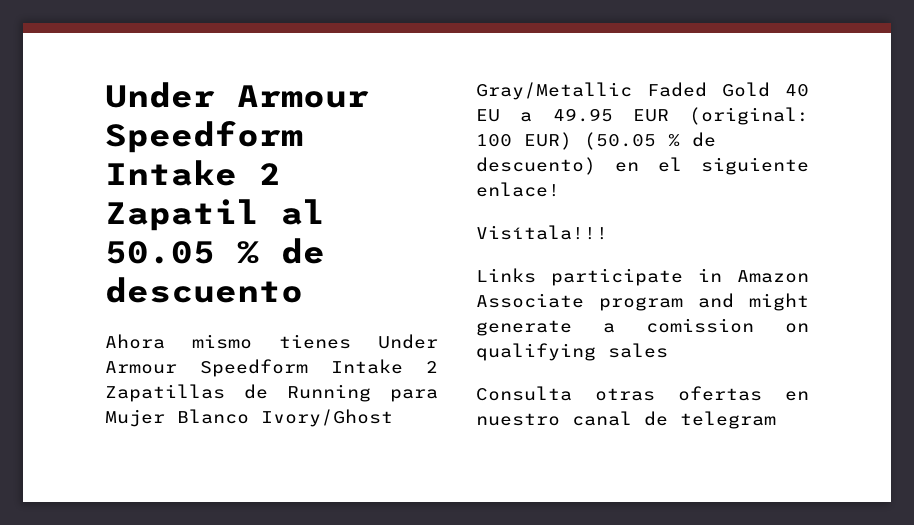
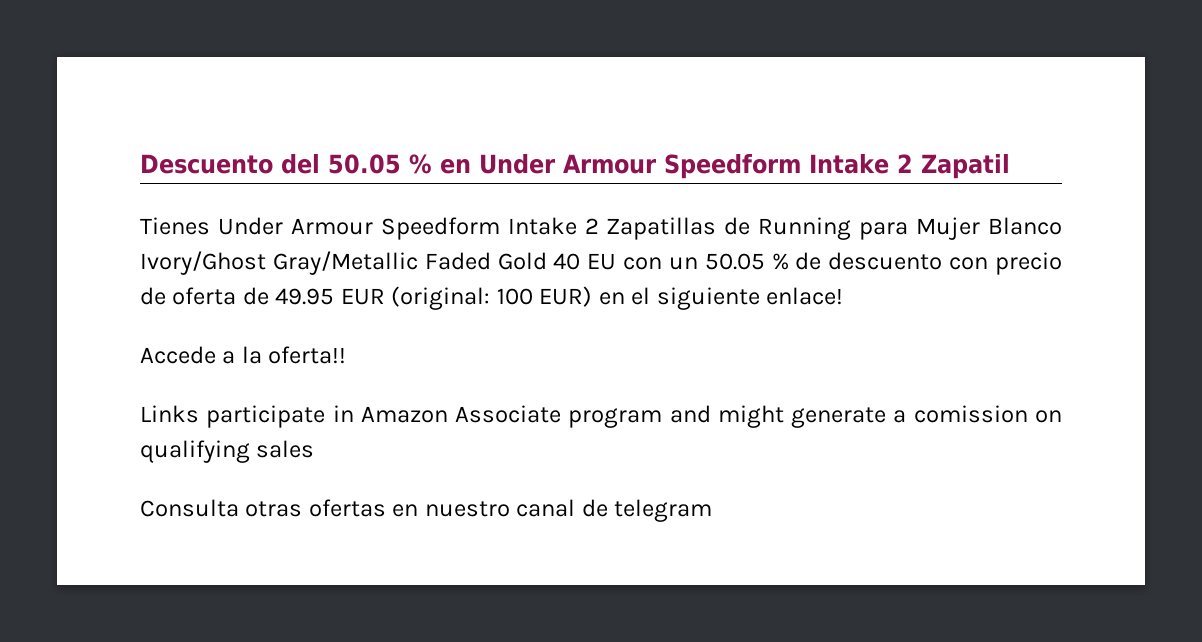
(105, 95) none -> [140,154,471,174] Descuento del 50.05 % en
[281,199,325,225] [105,238,325,264] [105,277,303,303] [105,334,351,349] al 50.05 % de descuento // Ahora mismo tienes -> [140,217,210,235] // Tienes
[520,112,533,122] a -> [623,252,1062,275] [140,287,269,305] con un 50.05 % de descuento con precio de oferta de
[584,132,716,150] [476,157,596,175] (50.05 % de descuento) -> (593, 296) none
[476,225,608,240] Visítala!!! -> [140,346,347,364] Accede a la oferta!!

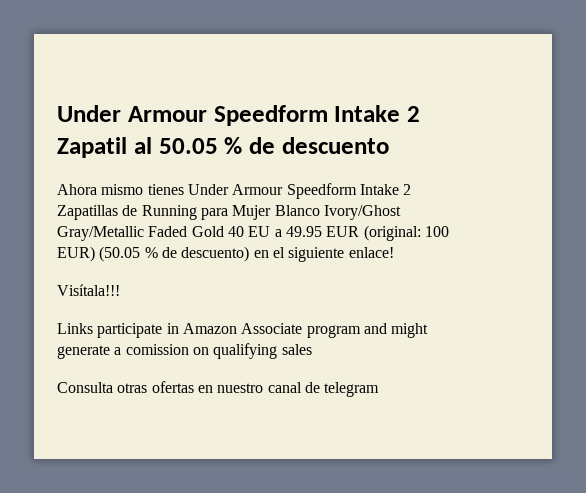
[140,154,471,174] Descuento del 50.05 % en -> (57, 113) none
[140,217,210,235] // Tienes -> [133,137,389,154] [57,184,184,195] al 50.05 % de descuento // Ahora mismo tienes
[623,252,1062,275] [140,287,269,305] con un 50.05 % de descuento con precio de oferta de -> [274,229,282,237] a
(593, 296) none -> [99,246,250,262] (50.05 % de descuento)
[140,346,347,364] Accede a la oferta!! -> [57,284,120,296] Visítala!!!

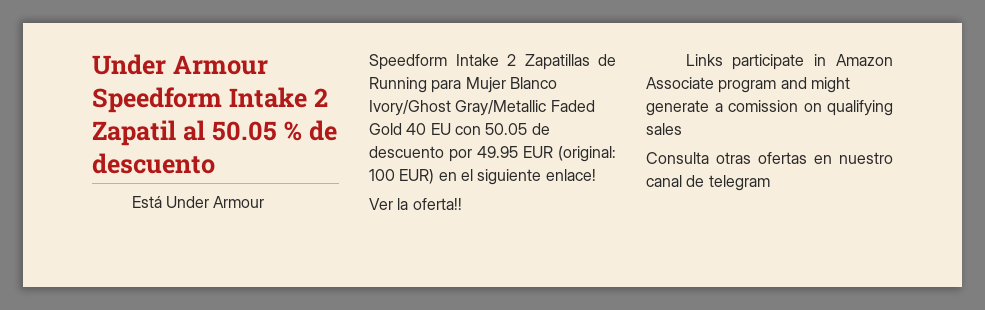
[57,184,184,195] Ahora mismo tienes -> [131,196,162,208] Está
[274,229,282,237] a -> [454,123,550,135] [369,146,472,162] con 50.05 de descuento por
[99,246,250,262] (50.05 % de descuento) -> (435, 176) none
[57,284,120,296] Visítala!!! -> [369,198,462,210] Ver la oferta!!

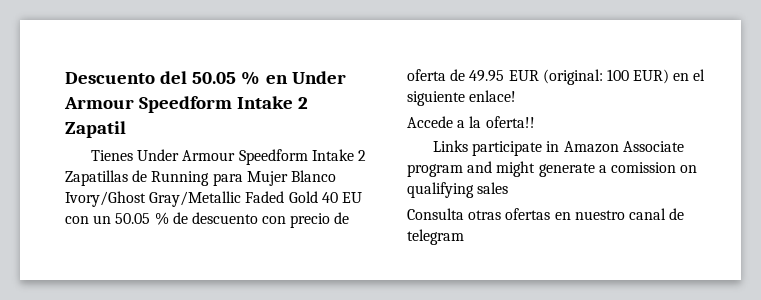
(92, 64) none -> [65,71,288,85] Descuento del 50.05 % en
[182,120,337,141] [92,153,215,174] [131,196,162,208] al 50.05 % de descuento // Está -> [91,150,134,161] // Tienes
[485,123,550,135] [369,146,472,162] 50.05 de descuento por -> [93,212,350,228] [407,69,466,81] un 50.05 % de descuento con precio de oferta de
[369,198,393,210] Ver -> [407,116,466,128] Accede a

